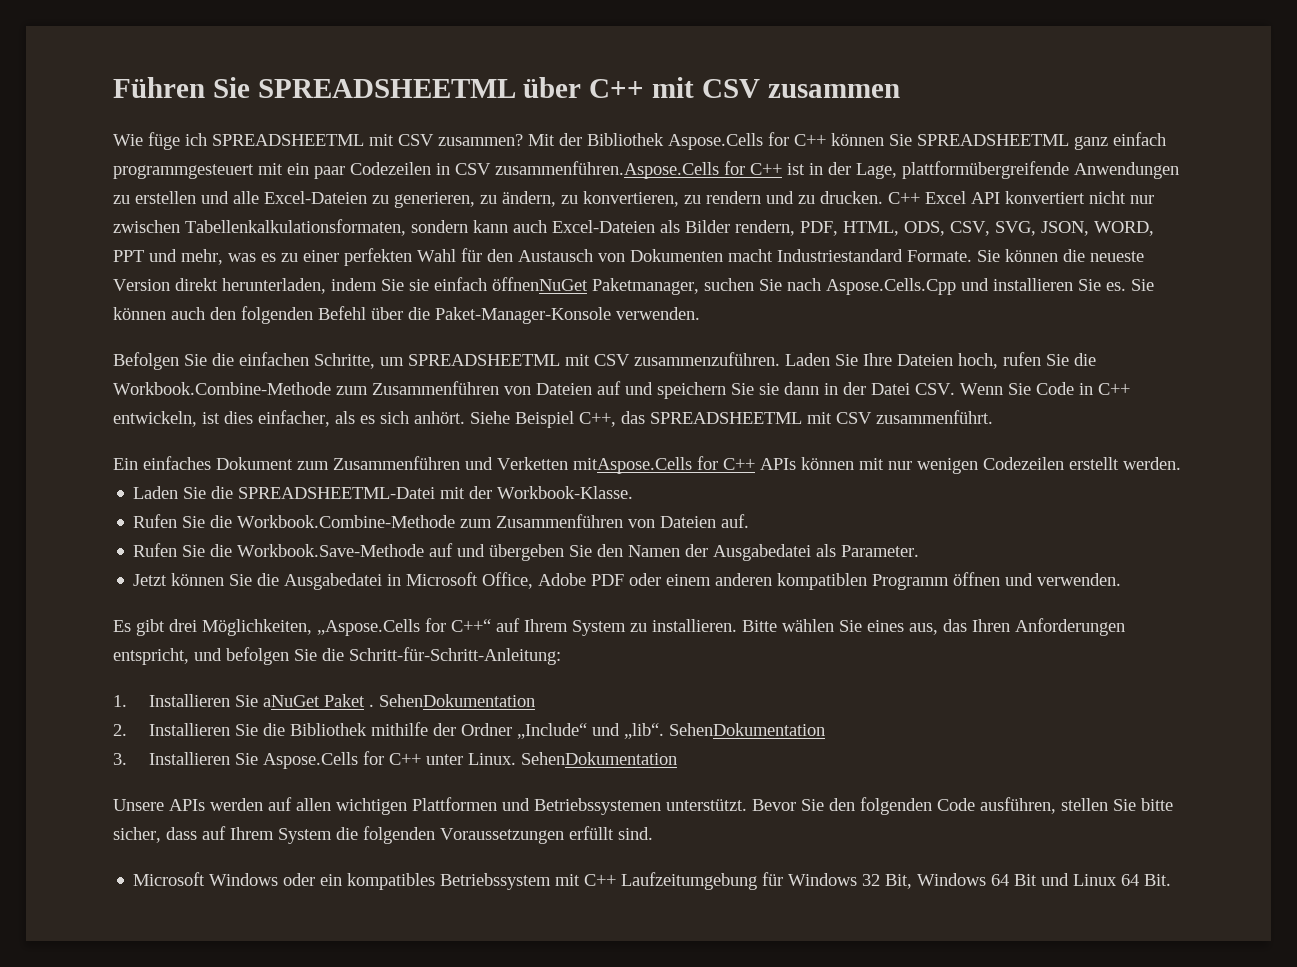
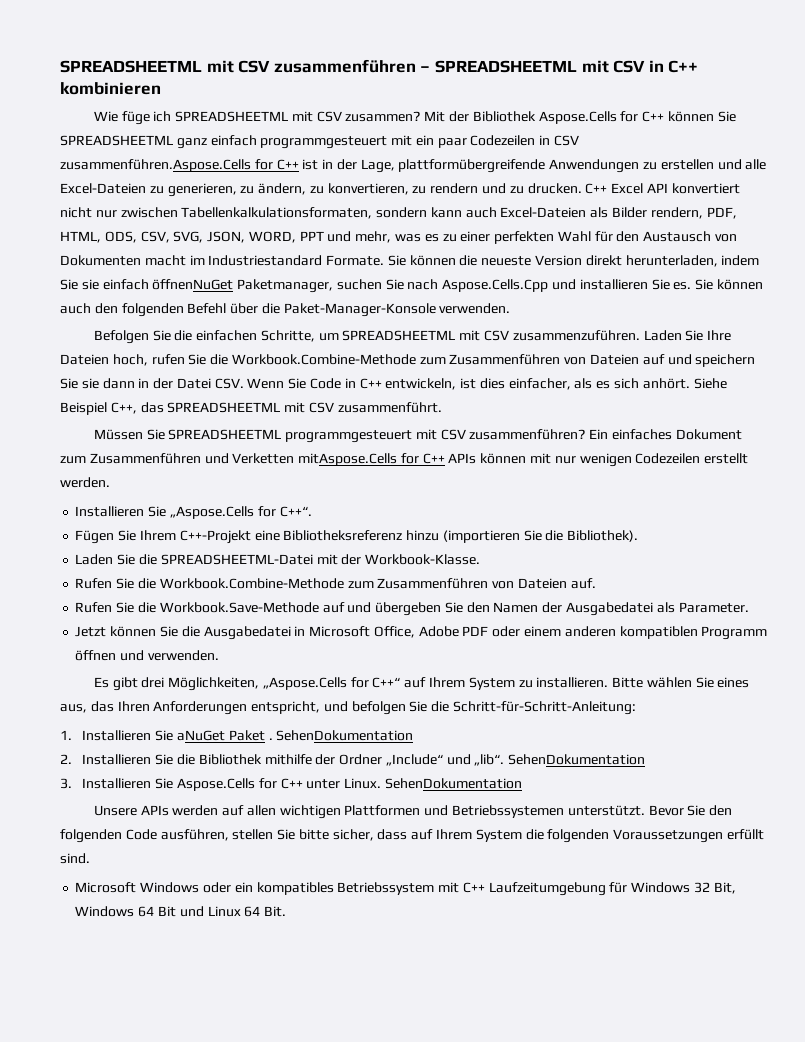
[113,77,900,98] Führen Sie SPREADSHEETML über C++ mit CSV zusammen -> [60,59,699,73] [60,82,161,95] SPREADSHEETML mit CSV zusammenführen – SPREADSHEETML mit CSV in C++ kombinieren
(773, 255) none -> [189,255,205,265] im
(993, 417) none -> [93,429,586,443] Müssen Sie SPREADSHEETML programmgesteuert mit CSV zusammenführen?
(1181, 463) none -> [75,506,312,519] [75,530,639,544] // Installieren Sie „Aspose.Cells for C++“. // Fügen Sie Ihrem C++-Projekt eine Bibliotheksreferenz hinzu (importieren Sie die Bibliothek).

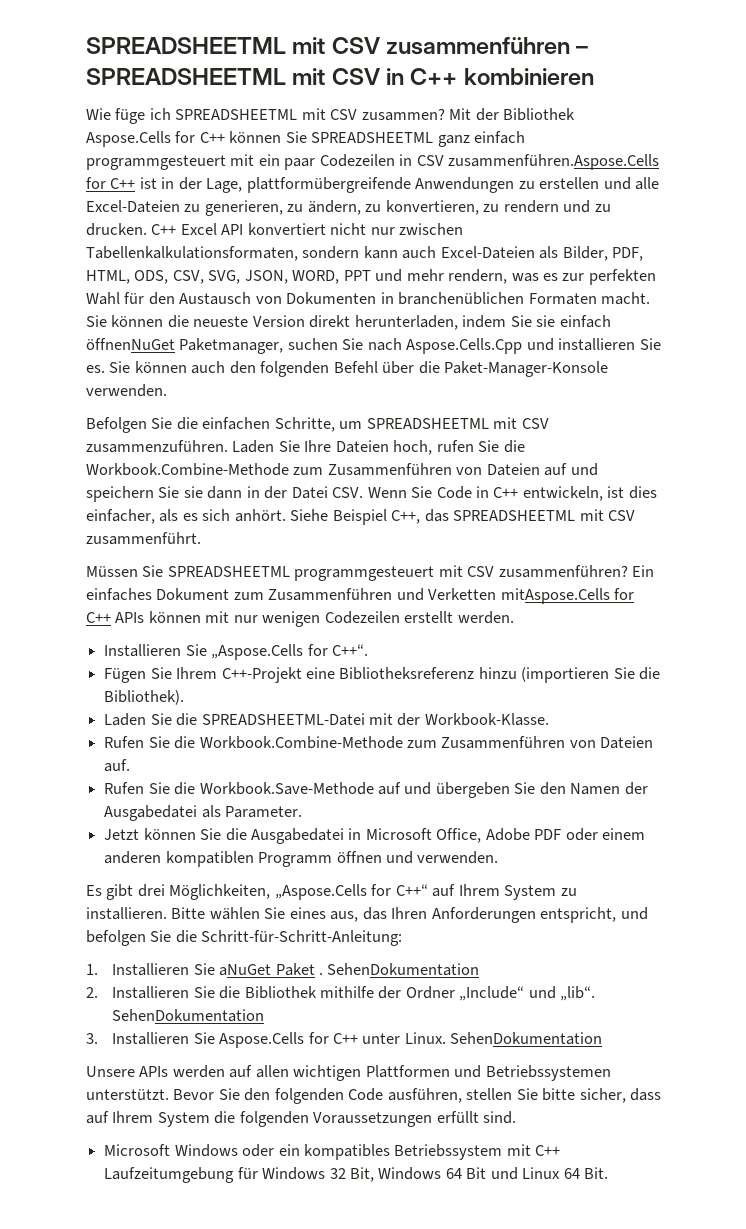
[612,207,703,219] Bilder rendern, -> [562,246,608,261] Bilder,
[355,231,491,243] mehr, was es zu einer -> [406,269,585,284] mehr rendern, was es zur
[144,255,385,266] macht im Industriestandard Formate. -> [380,292,651,305] in branchenüblichen Formaten macht.

